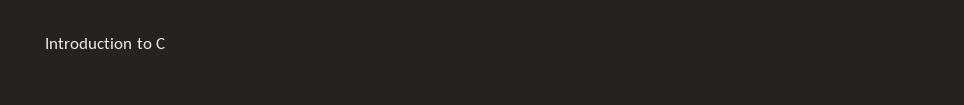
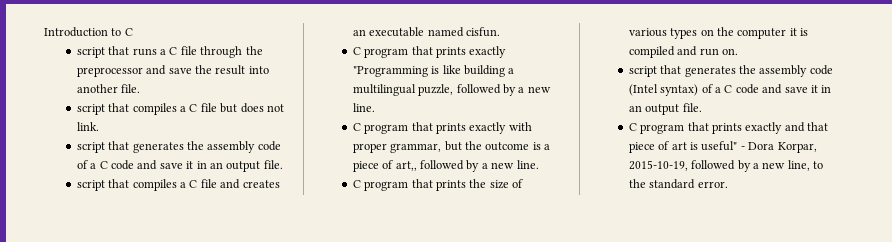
(166, 43) none -> [76,46,263,58] [76,65,269,77] [76,84,141,93] [76,103,284,115] [76,122,99,131] [76,141,281,153] [76,160,283,172] [76,179,280,191] [352,27,501,37] [352,46,507,58] [352,65,515,77] [352,84,551,96] [352,103,375,112] [352,122,532,134] [352,141,551,153] [352,160,539,172] [352,179,524,191] [628,27,809,39] [628,46,739,58] [628,65,833,77] [628,84,832,96] [628,103,702,115] [628,122,829,134] [628,141,817,153] [628,160,824,172] [628,179,728,189] // script that runs a C file through the preprocessor and save the result into another file. // script that compiles a C file but does not link. // script that generates the assembly code of a C code and save it in an output file. // script that compiles a C file and creates an executable named cisfun. // C program that prints exactly "Programming is like building a multilingual puzzle, followed by a new line. // C program that prints exactly with proper grammar, but the outcome is a piece of art,, followed by a new line. // C program that prints the size of various types on the computer it is compiled and run on. // script that generates the assembly code (Intel syntax) of a C code and save it in an output file. // C program that prints exactly and that piece of art is useful" - Dora Korpar, 2015-10-19, followed by a new line, to the standard error.

